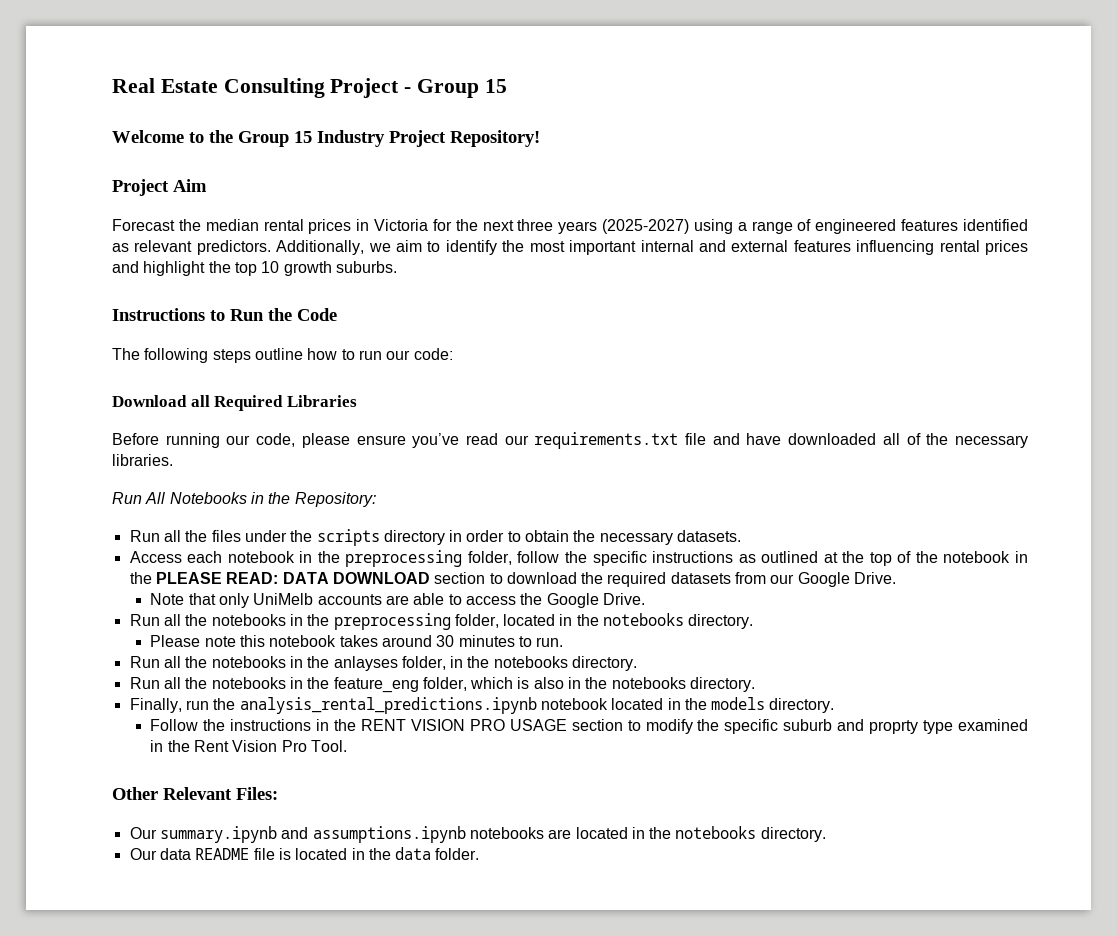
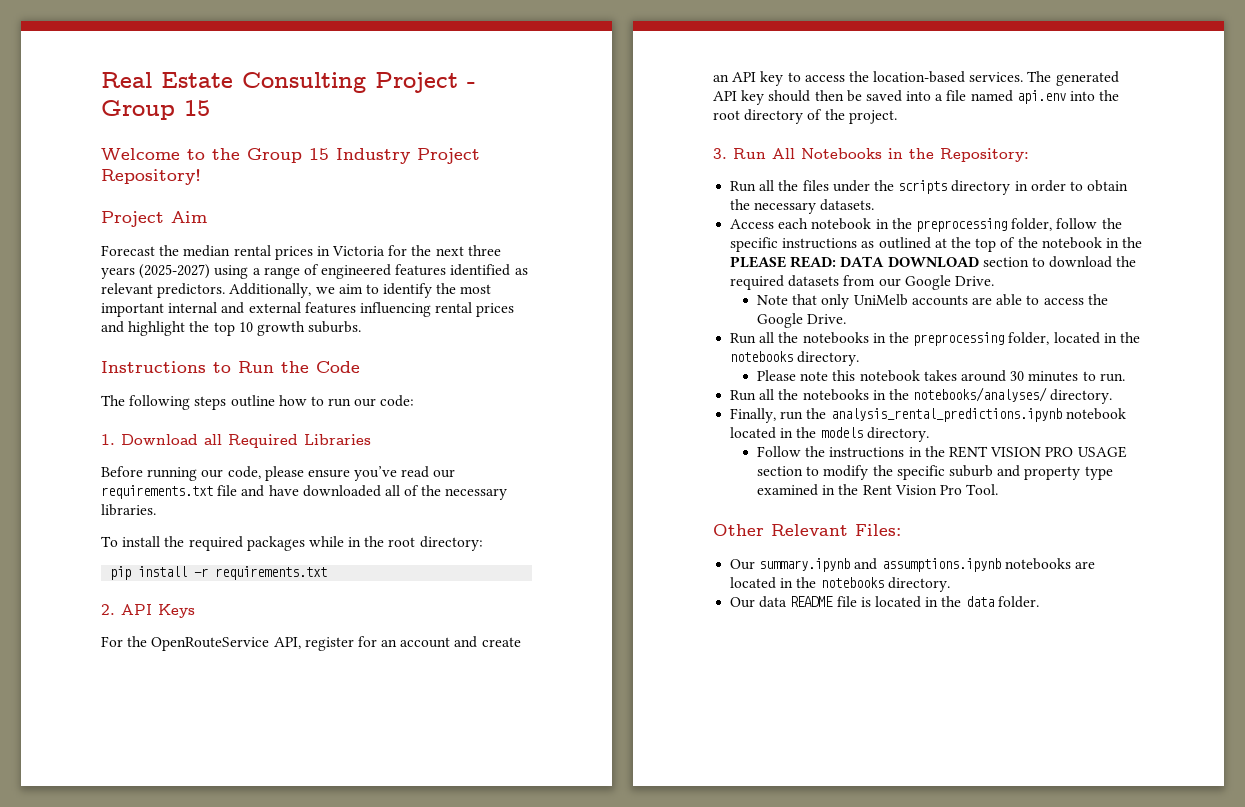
(453, 354) none -> [101,434,115,445] 1.
(173, 460) none -> [101,536,483,551] [110,566,328,580] [101,604,195,618] [101,636,521,651] [713,71,1119,86] [713,90,1120,105] [713,109,897,124] [713,148,727,159] To install the required packages while in the root directory: // pip install -r requirements.txt // 2. API Keys // For the OpenRouteService API, register for an account and create an API key to access the location-based services. The generated API key should then be saved into a file named api.env into the root directory of the project. // 3.
[333,656,638,671] [129,677,686,693] anlayses folder, in the notebooks directory. // Run all the notebooks in the feature_eng folder, which is also in the notebooks -> [913,387,1048,402] notebooks/analyses/
[869,720,919,734] proprty -> [1024,466,1081,480] property

